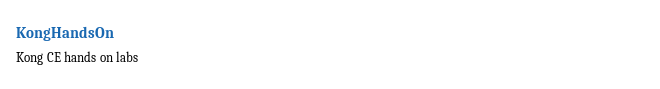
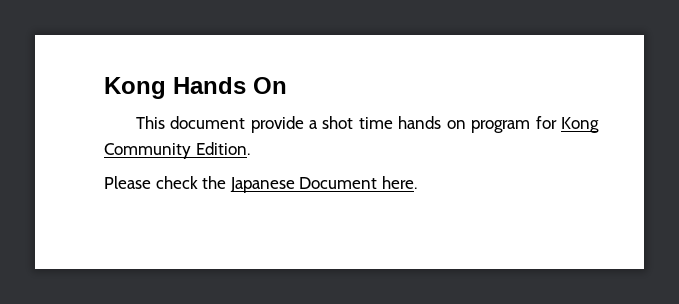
[16,26,114,41] [16,51,139,65] KongHandsOn // Kong CE hands on labs -> [104,77,287,99] [135,116,599,133] [104,142,250,159] [104,176,417,193] Kong Hands On // This document provide a shot time hands on program for Kong Community Edition. // Please check the Japanese Document here.

